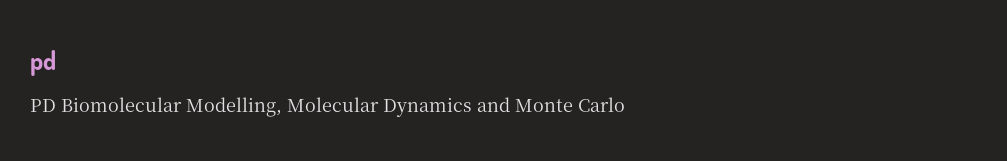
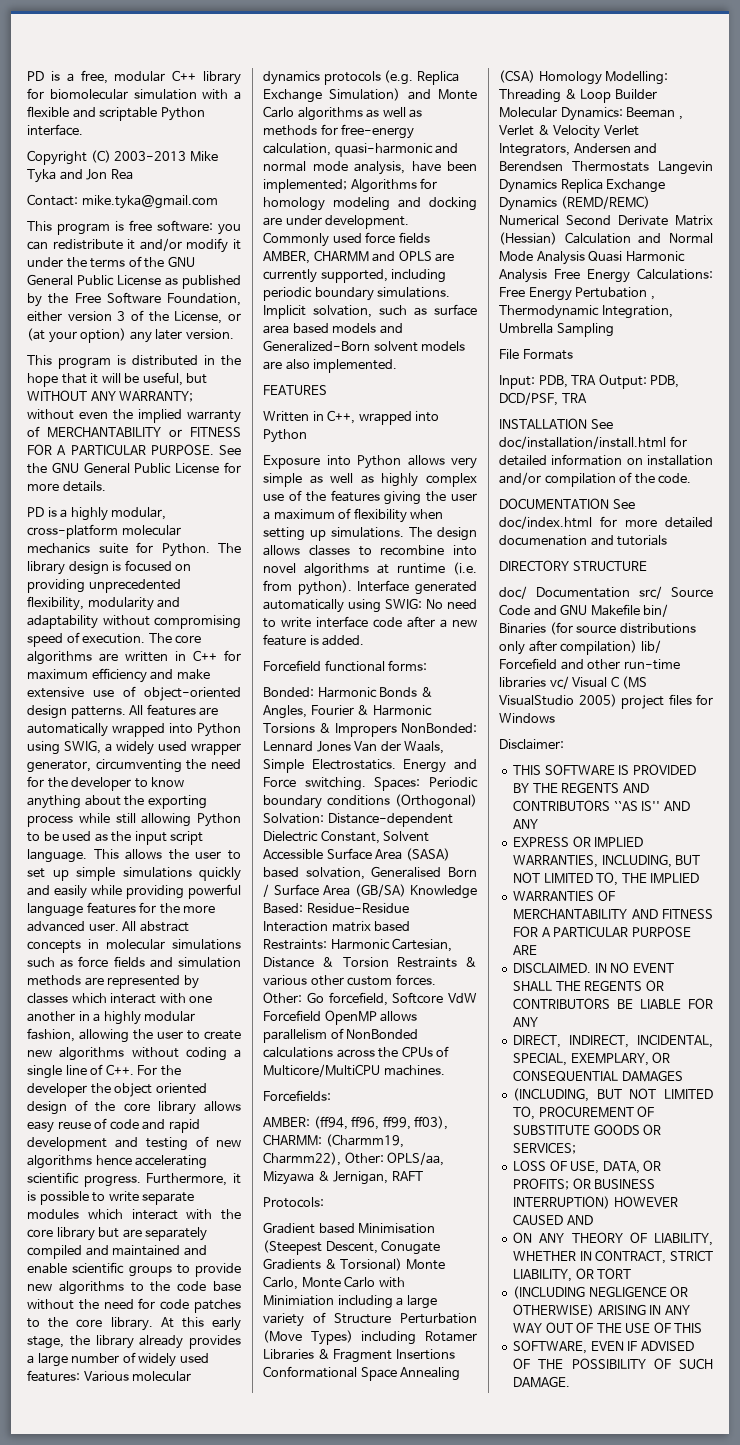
[30,50,56,76] [30,97,625,117] pd // PD Biomolecular Modelling, Molecular Dynamics and Monte Carlo -> [27,70,241,85] [27,88,241,100] [27,106,205,121] [27,124,83,136] [27,150,218,165] [27,169,133,183] [27,194,218,209] [27,220,241,235] [27,238,241,253] [27,256,195,268] [27,274,241,289] [27,292,241,307] [27,310,241,324] [27,328,234,343] [27,355,241,369] [27,372,208,387] [27,390,194,402] [27,409,241,423] [27,426,241,438] [27,444,241,455] [27,462,241,474] [27,481,106,492] [27,507,167,521] [27,524,181,539] [27,542,241,557] [27,560,192,575] [27,579,181,593] [27,596,181,611] [27,615,241,629] [27,632,202,647] [27,650,241,665] [27,668,210,683] [27,686,241,701] [27,704,219,719] [27,723,241,737] [27,740,241,755] [27,759,241,773] [27,776,185,791] [27,795,207,809] [27,813,241,827] [27,831,204,845] [27,849,241,863] [27,867,241,881] [27,884,241,899] [27,902,216,917] [27,921,189,932] [27,939,241,953] [27,956,241,968] [27,975,199,989] [27,993,213,1004] [27,1011,196,1025] [27,1028,241,1043] [27,1047,241,1061] [27,1064,181,1079] [27,1083,207,1097] [27,1100,241,1115] [27,1118,200,1133] [27,1136,241,1151] [27,1155,208,1169] [27,1172,241,1187] [27,1191,195,1205] [27,1209,241,1220] [27,1227,208,1241] [27,1245,207,1259] [27,1262,241,1277] [27,1281,241,1295] [27,1298,241,1313] [27,1317,241,1331] [27,1335,241,1349] [27,1352,209,1367] [27,1370,192,1382] [263,70,459,85] [263,88,477,103] [263,106,423,121] [263,124,415,139] [263,143,459,157] [263,161,477,175] [263,178,438,193] [263,197,477,211] [263,215,410,229] [263,232,430,247] [263,250,455,264] [263,269,447,283] [263,287,451,301] [263,304,477,319] [263,323,403,334] [263,340,466,352] [263,359,398,373] [263,385,327,395] [263,410,440,425] [263,429,307,443] [263,455,477,469] [263,473,477,487] [263,490,477,505] [263,508,444,523] [263,527,477,541] [263,545,477,556] [263,562,477,577] [263,580,477,595] [263,598,477,613] [263,616,477,628] [263,634,365,646] [263,660,428,672] [263,687,433,698] [263,705,432,719] [263,723,477,737] [263,741,445,754] [263,759,477,773] [263,777,478,791] [263,794,477,809] [263,813,453,827] [263,830,430,844] [263,848,450,861] [263,866,477,880] [263,884,477,899] [263,903,409,914] [263,921,411,932] [263,938,453,952] [263,957,477,968] [263,974,436,986] [263,992,477,1006] [263,1010,418,1025] [263,1028,419,1043] [263,1046,450,1058] [263,1064,445,1077] [263,1090,331,1102] [263,1116,449,1130] [263,1134,404,1148] [263,1152,445,1166] [263,1171,423,1185] [263,1197,324,1208] [263,1222,436,1234] [263,1240,441,1255] [263,1258,445,1271] [263,1276,405,1290] [263,1295,437,1309] [263,1312,477,1327] [263,1330,477,1345] [263,1349,455,1363] [263,1366,461,1381] [499,70,669,85] [499,89,657,103] [499,107,683,121] [499,125,639,139] [499,143,658,157] [499,161,713,175] [499,179,666,193] [499,196,650,211] [499,215,713,226] [499,232,713,245] [499,251,685,265] [499,268,713,283] [499,287,655,301] [499,305,673,319] [499,323,614,337] [499,349,573,360] [499,374,680,389] [499,392,587,406] [499,418,613,429] [499,436,687,449] [499,454,713,466] [499,472,692,487] [499,498,635,510] [499,516,713,529] [499,535,668,546] [499,560,647,571] [499,586,713,599] [499,604,669,617] [499,622,696,635] [499,640,661,655] [499,658,680,670] [499,676,648,689] [499,694,713,709] [499,713,555,723] [499,739,564,750] [513,764,696,775] [513,782,649,793] [513,800,690,811] [513,819,539,829] [513,836,644,848] [513,854,701,868] [513,872,700,886] [513,890,615,901] [513,908,713,920] [513,926,691,937] [513,945,538,955] [513,962,674,974] [513,980,664,991] [513,998,713,1009] [513,1017,539,1027] [513,1034,713,1048] [513,1052,671,1066] [513,1070,683,1082] [513,1088,713,1102] [513,1106,655,1120] [513,1124,662,1135] [513,1142,577,1154] [513,1160,662,1174] [513,1178,656,1190] [513,1196,678,1209] [513,1214,593,1225] [513,1232,713,1246] [513,1250,713,1264] [513,1268,632,1282] [513,1286,689,1299] [513,1304,690,1317] [513,1322,703,1333] [513,1340,694,1354] [513,1358,713,1369] [513,1376,571,1388] PD is a free, modular C++ library for biomolecular simulation with a flexible and scriptable Python interface. // Copyright (C) 2003-2013 Mike Tyka and Jon Rea // Contact: mike.tyka@gmail.com // This program is free software: you can redistribute it and/or modify it under the terms of the GNU General Public License as published by the Free Software Foundation, either version 3 of the License, or (at your option) any later version. // This program is distributed in the hope that it will be useful, but WITHOUT ANY WARRANTY; without even the implied warranty of MERCHANTABILITY or FITNESS FOR A PARTICULAR PURPOSE. See the GNU General Public License for more details. // PD is a highly modular, cross-platform molecular mechanics suite for Python. The library design is focused on providing unprecedented flexibility, modularity and adaptability without compromising speed of execution. The core algorithms are written in C++ for maximum efficiency and make extensive use of object-oriented design patterns. All features are automatically wrapped into Python using SWIG, a widely used wrapper generator, circumventing the need for the developer to know anything about the exporting process while still allowing Python to be used as the input script language. This allows the user to set up simple simulations quickly and easily while providing powerful language features for the more advanced user. All abstract concepts in molecular simulations such as force fields and simulation methods are represented by classes which interact with one another in a highly modular fashion, allowing the user to create new algorithms without coding a single line of C++. For the developer the object oriented design of the core library allows easy reuse of code and rapid development and testing of new algorithms hence accelerating scientific progress. Furthermore, it is possible to write separate modules which interact with the core library but are separately compiled and maintained and enable scientific groups to provide new algorithms to the code base without the need for code patches to the core library. At this early stage, the library already provides a large number of widely used features: Various molecular dynamics protocols (e.g. Replica Exchange Simulation) and Monte Carlo algorithms as well as methods for free-energy calculation, quasi-harmonic and normal mode analysis, have been implemented; Algorithms for homology modeling and docking are under development. Commonly used force fields AMBER, CHARMM and OPLS are currently supported, including periodic boundary simulations. Implicit solvation, such as surface area based models and Generalized-Born solvent models are also implemented. // FEATURES // Written in C++, wrapped into Python // Exposure into Python allows very simple as well as highly complex use of the features giving the user a maximum of flexibility when setting up simulations. The design allows classes to recombine into novel algorithms at runtime (i.e. from python). Interface generated automatically using SWIG: No need to write interface code after a new feature is added. // Forcefield functional forms: // Bonded: Harmonic Bonds & Angles, Fourier & Harmonic Torsions & Impropers NonBonded: Lennard Jones Van der Waals, Simple Electrostatics. Energy and Force switching. Spaces: Periodic boundary conditions (Orthogonal) Solvation: Distance-dependent Dielectric Constant, Solvent Accessible Surface Area (SASA) based solvation, Generalised Born / Surface Area (GB/SA) Knowledge Based: Residue-Residue Interaction matrix based Restraints: Harmonic Cartesian, Distance & Torsion Restraints & various other custom forces. Other: Go forcefield, Softcore VdW Forcefield OpenMP allows parallelism of NonBonded calculations across the CPUs of Multicore/MultiCPU machines. // Forcefields: // AMBER: (ff94, ff96, ff99, ff03), CHARMM: (Charmm19, Charmm22), Other: OPLS/aa, Mizyawa & Jernigan, RAFT // Protocols: // Gradient based Minimisation (Steepest Descent, Conugate Gradients & Torsional) Monte Carlo, Monte Carlo with Minimiation including a large variety of Structure Perturbation (Move Types) including Rotamer Libraries & Fragment Insertions Conformational Space Annealing (CSA) Homology Modelling: Threading & Loop Builder Molecular Dynamics: Beeman , Verlet & Velocity Verlet Integrators, Andersen and Berendsen Thermostats Langevin Dynamics Replica Exchange Dynamics (REMD/REMC) Numerical Second Derivate Matrix (Hessian) Calculation and Normal Mode Analysis Quasi Harmonic Analysis Free Energy Calculations: Free Energy Pertubation , Thermodynamic Integration, Umbrella Sampling // File Formats // Input: PDB, TRA Output: PDB, DCD/PSF, TRA // INSTALLATION See doc/installation/install.html for detailed information on installation and/or compilation of the code. // DOCUMENTATION See doc/index.html for more detailed documenation and tutorials // DIRECTORY STRUCTURE // doc/ Documentation src/ Source Code and GNU Makefile bin/ Binaries (for source distributions only after compilation) lib/ Forcefield and other run-time libraries vc/ Visual C (MS VisualStudio 2005) project files for Windows // Disclaimer: // THIS SOFTWARE IS PROVIDED BY THE REGENTS AND CONTRIBUTORS ``AS IS'' AND ANY // EXPRESS OR IMPLIED WARRANTIES, INCLUDING, BUT NOT LIMITED TO, THE IMPLIED // WARRANTIES OF MERCHANTABILITY AND FITNESS FOR A PARTICULAR PURPOSE ARE // DISCLAIMED. IN NO EVENT SHALL THE REGENTS OR CONTRIBUTORS BE LIABLE FOR ANY // DIRECT, INDIRECT, INCIDENTAL, SPECIAL, EXEMPLARY, OR CONSEQUENTIAL DAMAGES // (INCLUDING, BUT NOT LIMITED TO, PROCUREMENT OF SUBSTITUTE GOODS OR SERVICES; // LOSS OF USE, DATA, OR PROFITS; OR BUSINESS INTERRUPTION) HOWEVER CAUSED AND // ON ANY THEORY OF LIABILITY, WHETHER IN CONTRACT, STRICT LIABILITY, OR TORT // (INCLUDING NEGLIGENCE OR OTHERWISE) ARISING IN ANY WAY OUT OF THE USE OF THIS // SOFTWARE, EVEN IF ADVISED OF THE POSSIBILITY OF SUCH DAMAGE.

